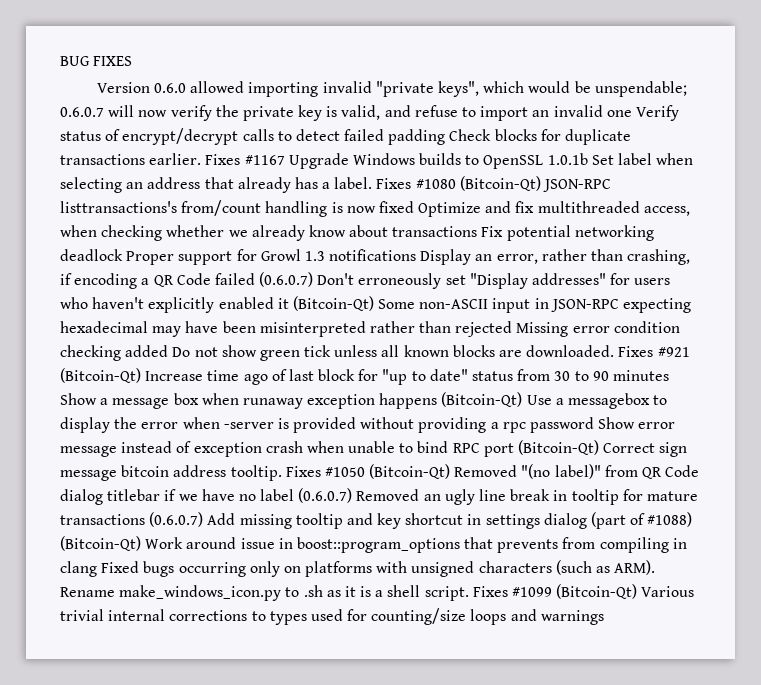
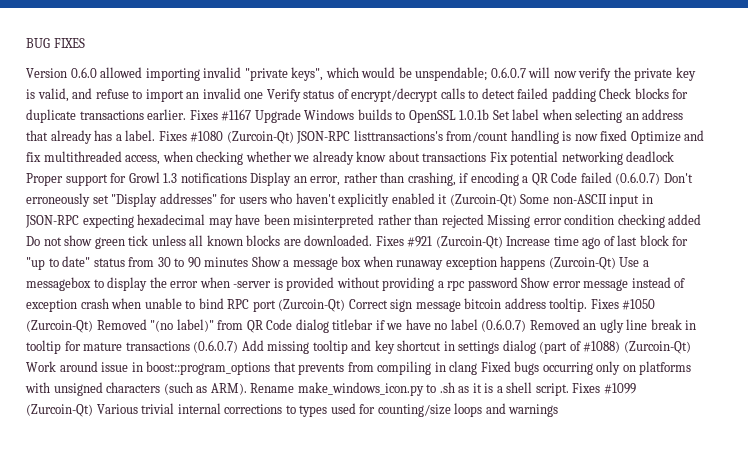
[459,176,541,191] (Bitcoin-Qt) -> [226,131,294,144] (Zurcoin-Qt)
[292,296,374,311] (Bitcoin-Qt) -> [449,194,517,207] (Zurcoin-Qt)
[60,368,141,383] (Bitcoin-Qt) -> [435,236,503,249] (Zurcoin-Qt)
[441,392,523,407] (Bitcoin-Qt) -> [548,257,616,270] (Zurcoin-Qt)
[518,440,600,455] (Bitcoin-Qt) -> [278,299,346,312] (Zurcoin-Qt)
[369,464,451,479] (Bitcoin-Qt) -> [26,320,93,333] (Zurcoin-Qt)
[60,536,141,551] (Bitcoin-Qt) -> [623,341,691,354] (Zurcoin-Qt)
[556,584,638,599] (Bitcoin-Qt) -> [26,404,93,417] (Zurcoin-Qt)

